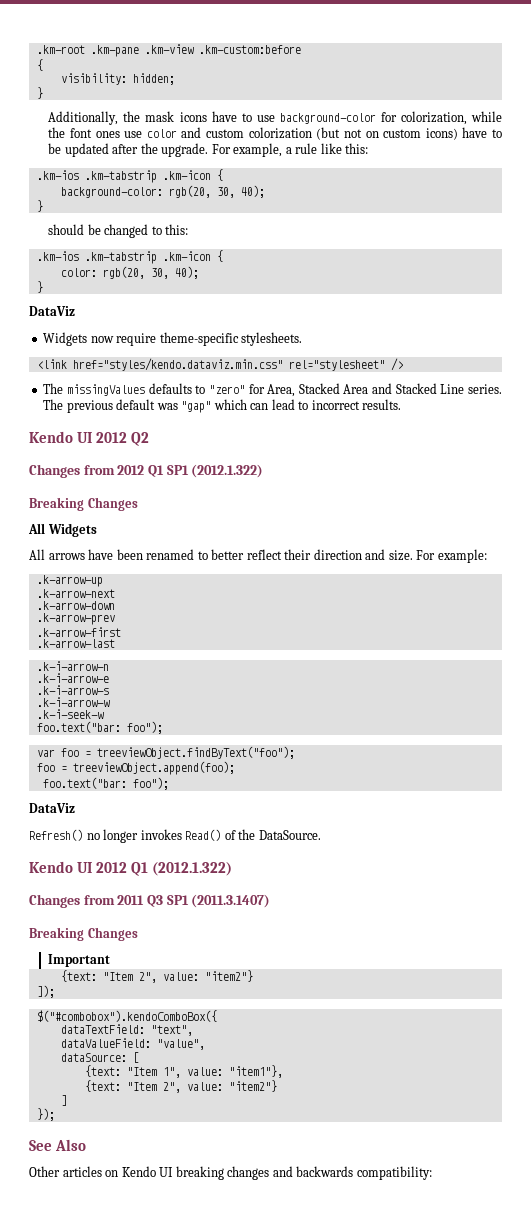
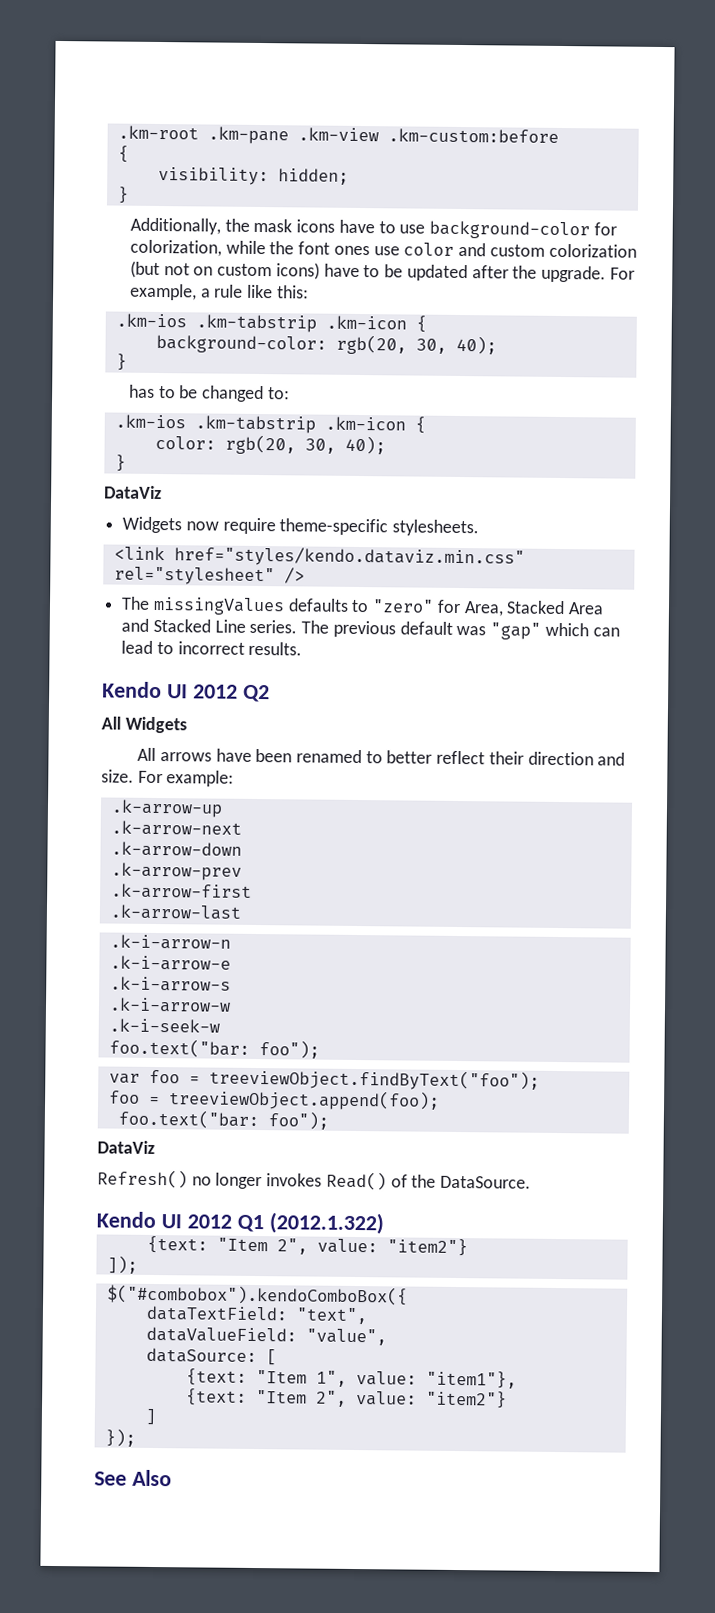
[48,224,189,238] should be changed to this: -> [128,384,290,403] has to be changed to:
[29,464,264,478] [29,497,138,511] // Changes from 2012 Q1 SP1 (2012.1.322) // Breaking Changes -> (270, 693) none
[29,894,271,908] [29,927,138,941] [48,954,111,967] // Changes from 2011 Q3 SP1 (2011.3.1407) // Breaking Changes // Important -> (384, 1223) none
[29,1166,432,1180] // Other articles on Kendo UI breaking changes and backwards compatibility: -> (172, 1478) none

